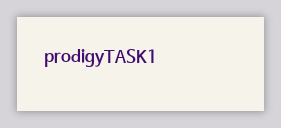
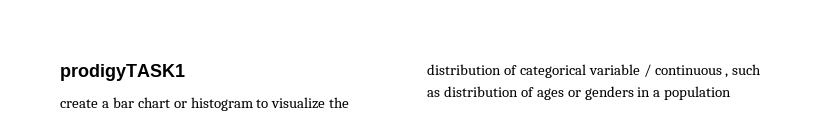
(157, 58) none -> [60,97,350,111] [427,64,762,78] [427,86,732,100] // create a bar chart or histogram to visualize the distribution of categorical variable / continuous , such as distribution of ages or genders in a population

